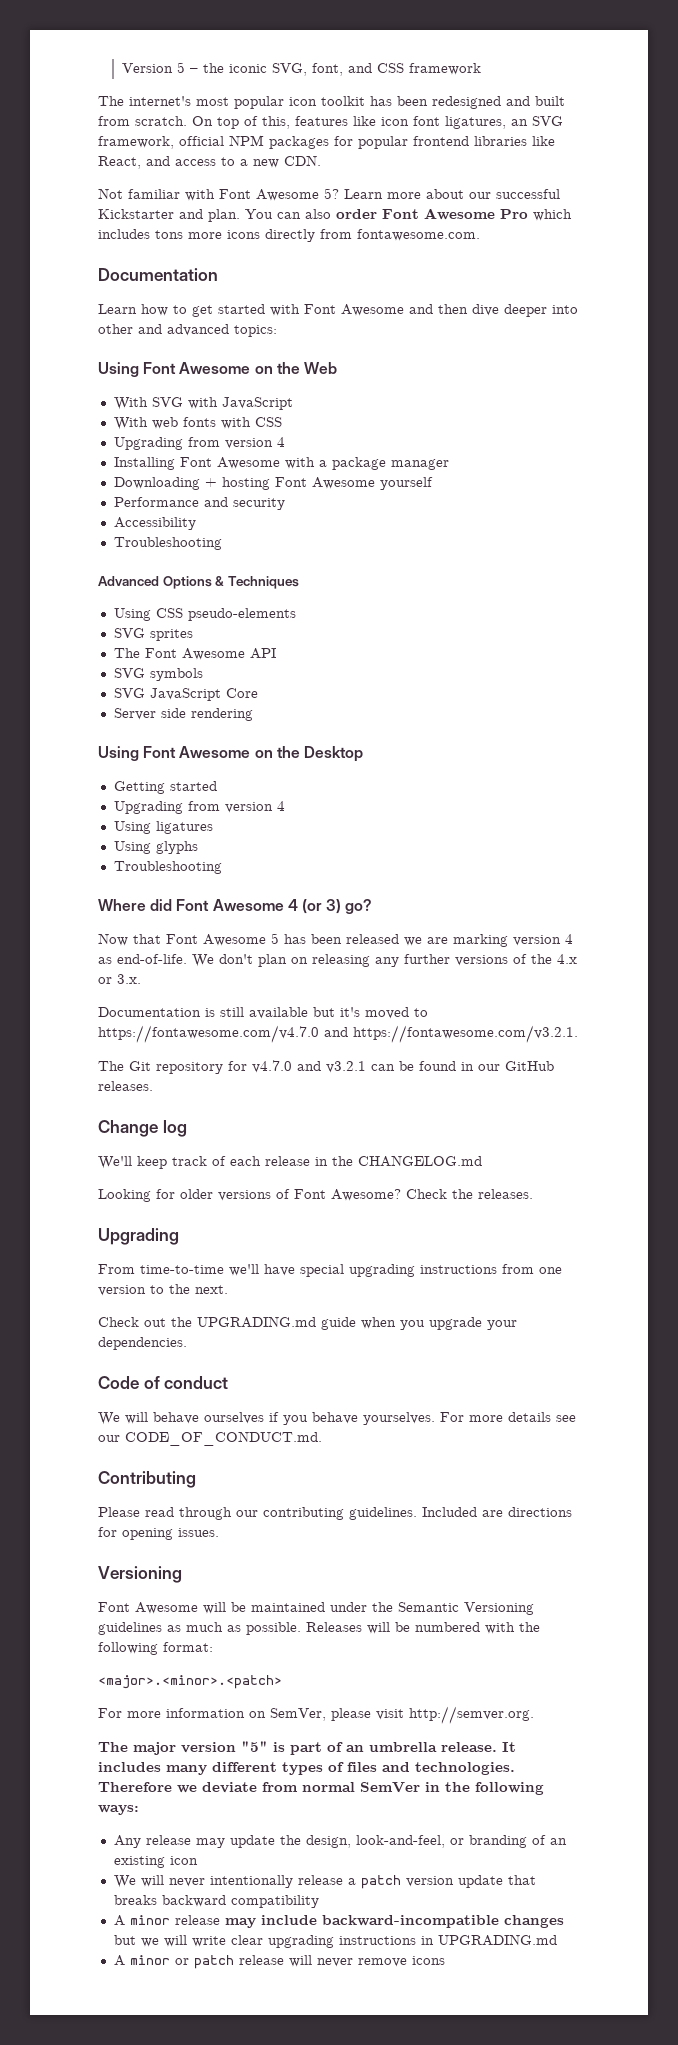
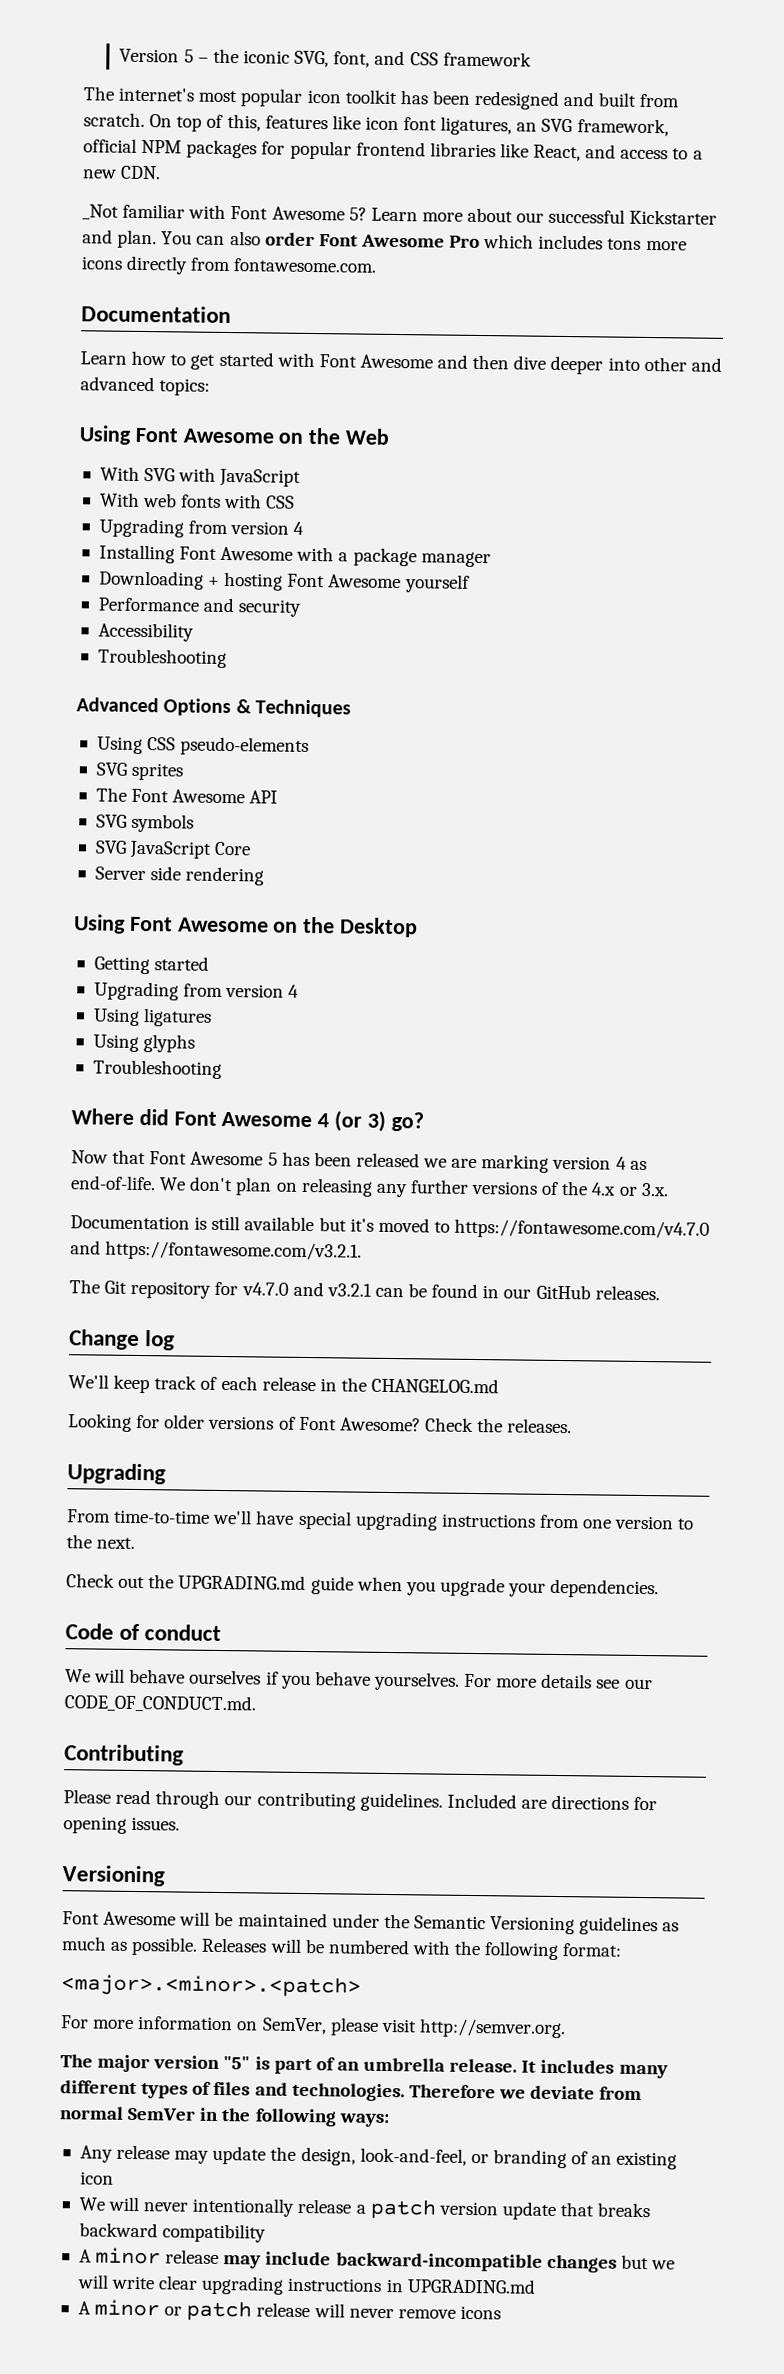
[98,188,123,199] Not -> [82,204,119,220] _Not

